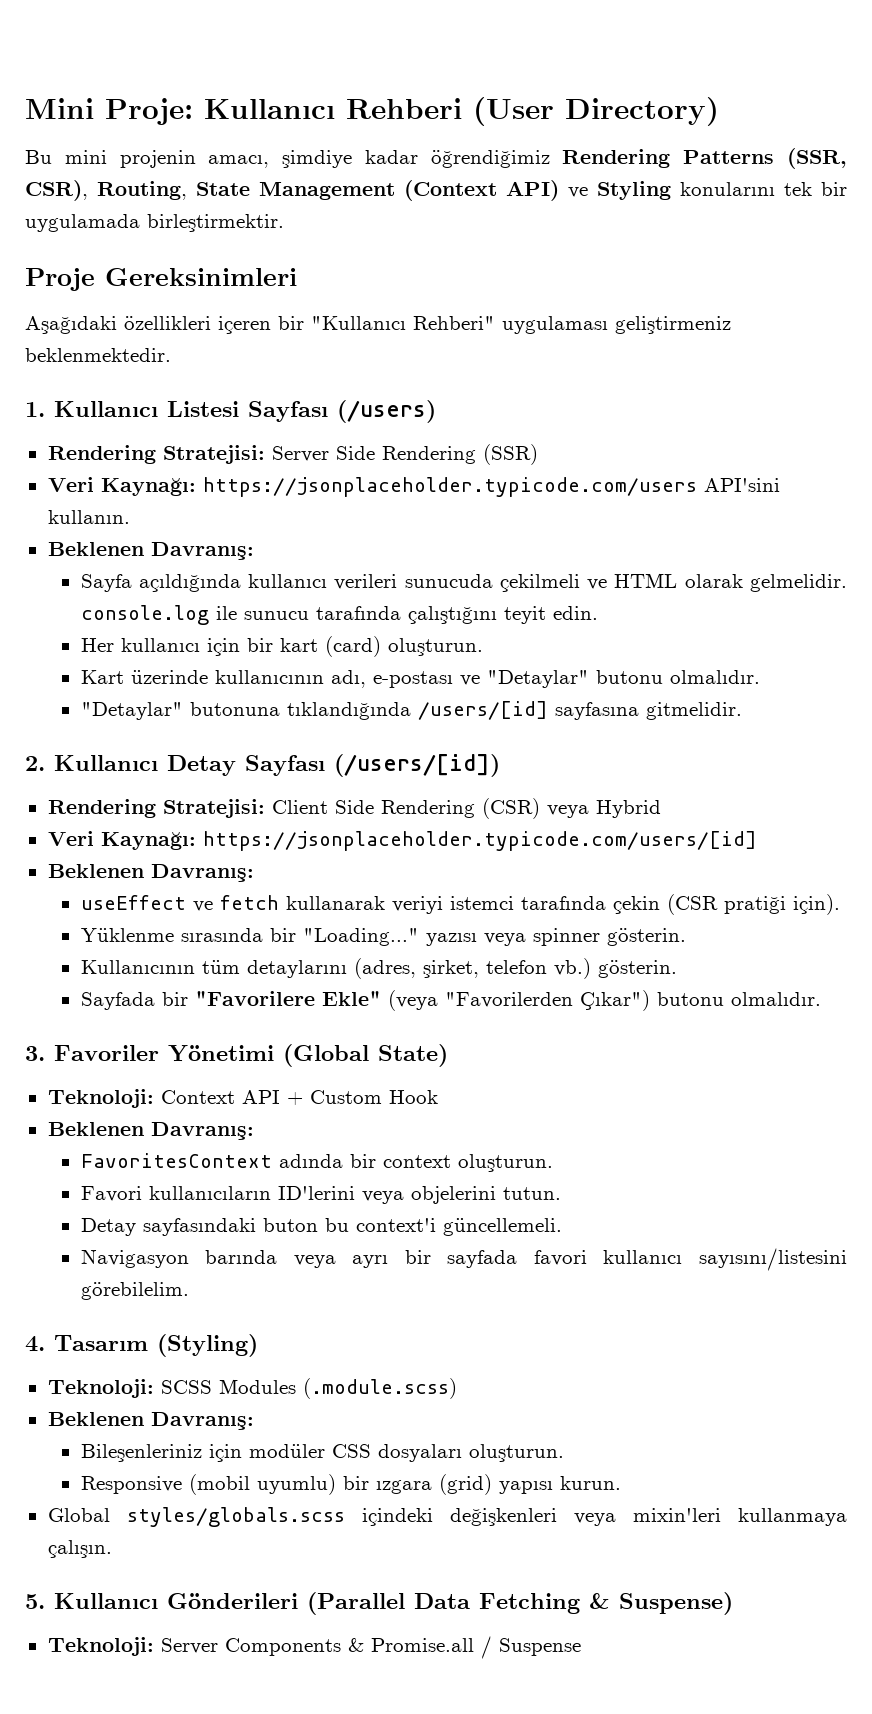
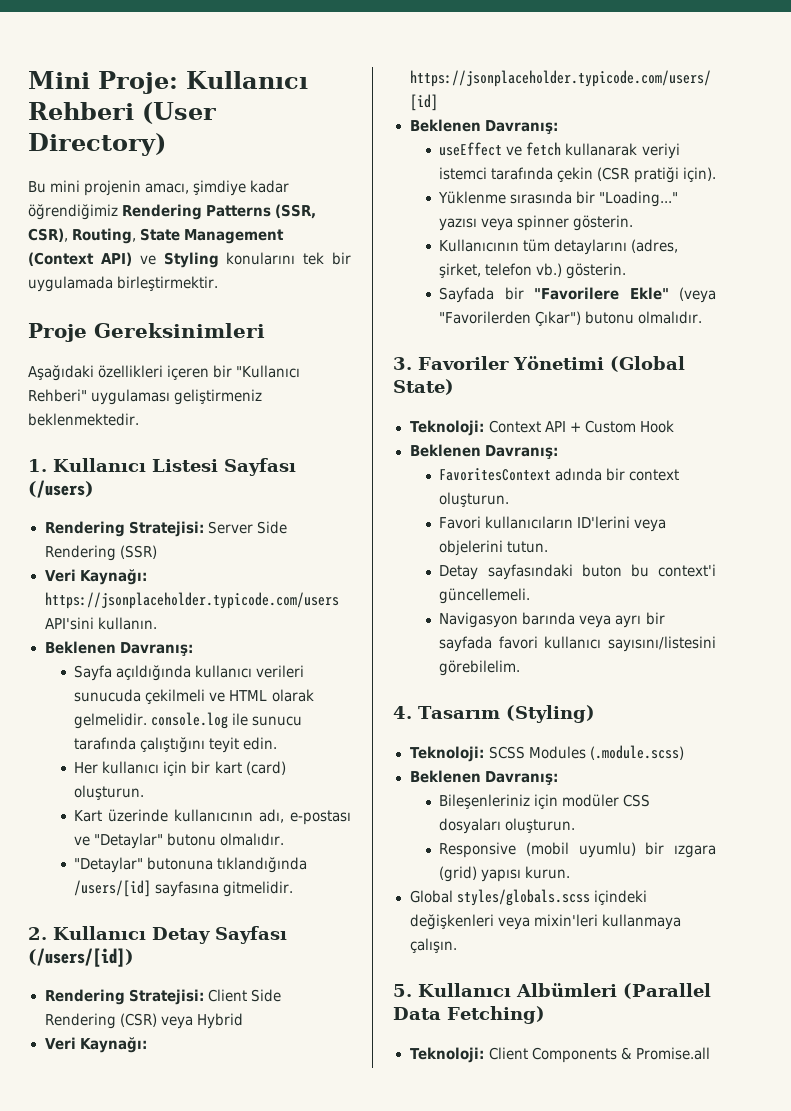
[167,1593,298,1609] Gönderileri -> [516,983,617,997] Albümleri
[479,1592,733,1615] [47,1637,218,1656] Fetching & Suspense) // Teknoloji: Server -> [447,1006,545,1024] [409,1047,528,1063] Fetching) // Teknoloji: Client
[480,1636,581,1659] / Suspense -> (710, 1053) none

